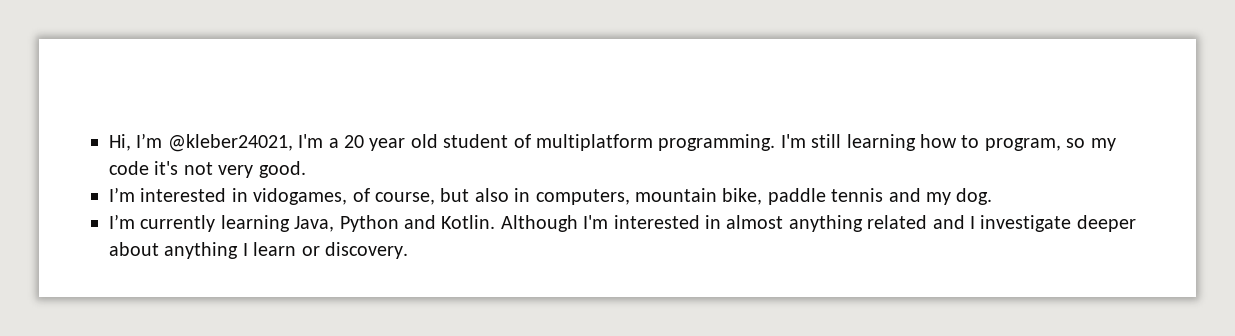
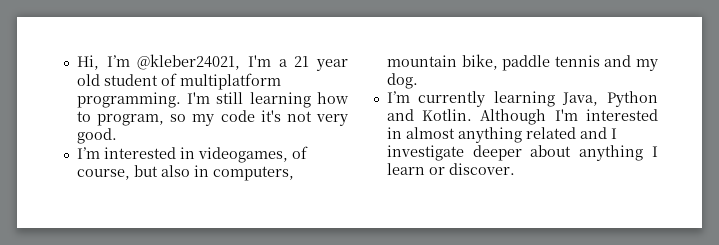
[344,135,364,148] 20 -> [294,56,310,67] 21
[253,188,348,205] vidogames, -> [197,147,288,163] videogames,
[325,242,408,259] discovery. -> [448,163,515,175] discover.

